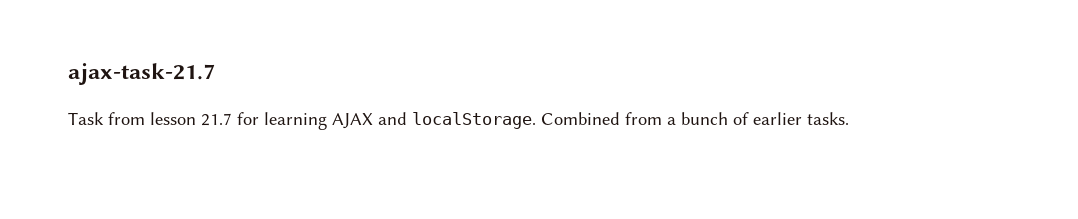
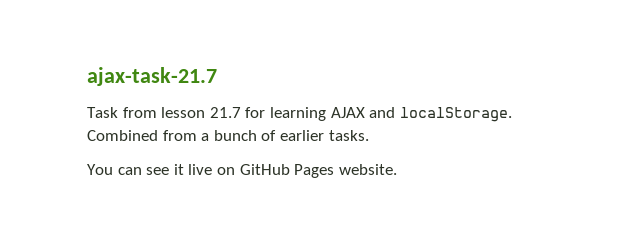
(849, 118) none -> [87,164,397,178] // You can see it live on GitHub Pages website.

